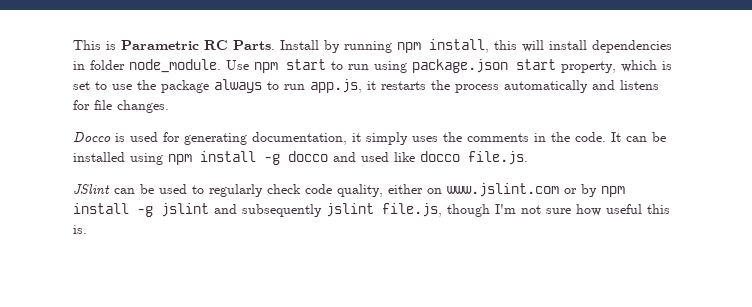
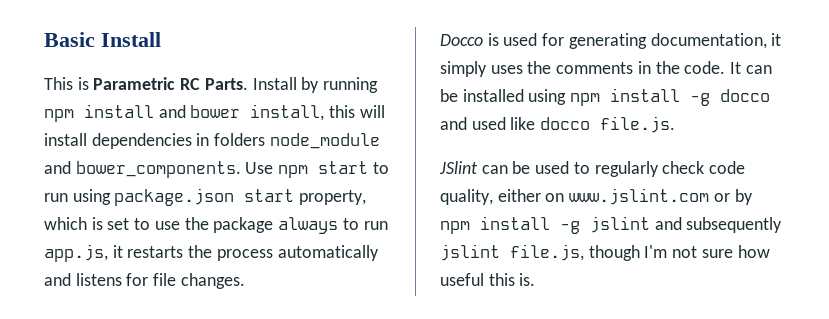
(73, 45) none -> [44,32,161,47] Basic Install //
(421, 47) none -> [84,104,241,118] install and bower
[90,59,221,73] folder node_module. -> [214,133,380,149] [44,161,241,178] folders node_module and bower_components.

